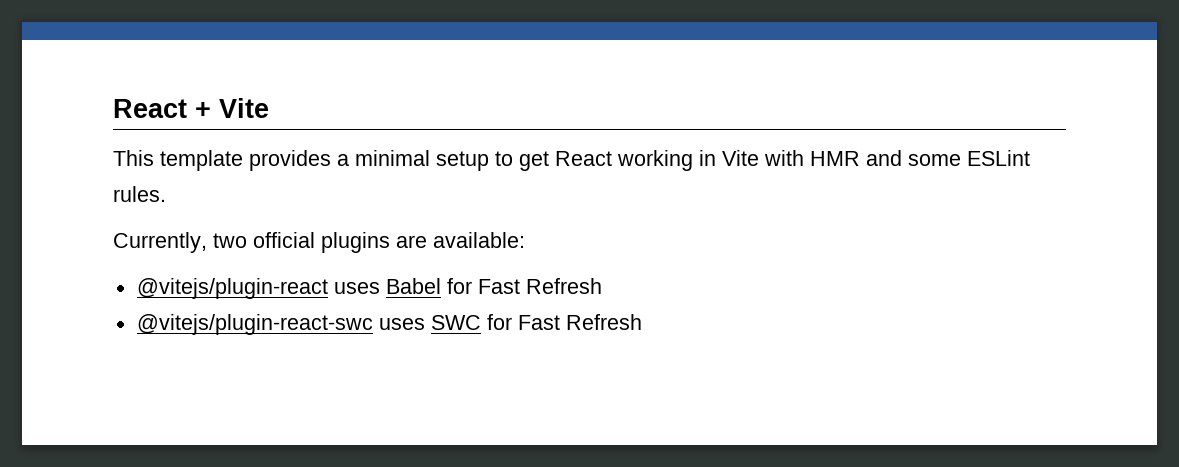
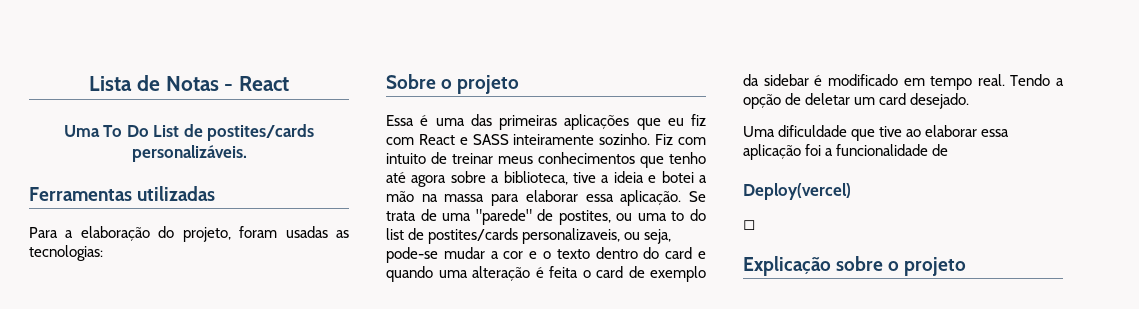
[113,98,269,118] [113,150,1030,171] [113,186,166,202] [113,232,525,253] [136,278,602,299] [136,314,642,335] React + Vite // This template provides a minimal setup to get React working in Vite with HMR and some ESLint rules. // Currently, two official plugins are available: // @vitejs/plugin-react uses Babel for Fast Refresh // @vitejs/plugin-react-swc uses SWC for Fast Refresh -> [89,75,289,91] [63,124,315,141] [131,145,247,162] [29,186,216,201] [29,226,350,242] [29,245,103,261] [386,74,520,94] [386,114,706,130] [386,133,707,145] [386,152,706,168] [386,171,707,187] [386,190,706,206] [386,209,706,225] [386,228,672,244] [386,247,706,263] [386,266,706,282] [743,74,1064,90] [743,93,970,109] [743,125,1010,141] [743,144,949,160] [743,183,851,200] [743,220,755,230] [743,256,967,276] Lista de Notas - React // Uma To Do List de postites/cards personalizáveis. // Ferramentas utilizadas // Para a elaboração do projeto, foram usadas as tecnologias: // Sobre o projeto // Essa é uma das primeiras aplicações que eu fiz com React e SASS inteiramente sozinho. Fiz com intuito de treinar meus conhecimentos que tenho até agora sobre a biblioteca, tive a ideia e botei a mão na massa para elaborar essa aplicação. Se trata de uma "parede" de postites, ou uma to do list de postites/cards personalizaveis, ou seja, pode-se mudar a cor e o texto dentro do card e quando uma alteração é feita o card de exemplo da sidebar é modificado em tempo real. Tendo a opção de deletar um card desejado. // Uma dificuldade que tive ao elaborar essa aplicação foi a funcionalidade de // Deploy(vercel) // ◻ // Explicação sobre o projeto

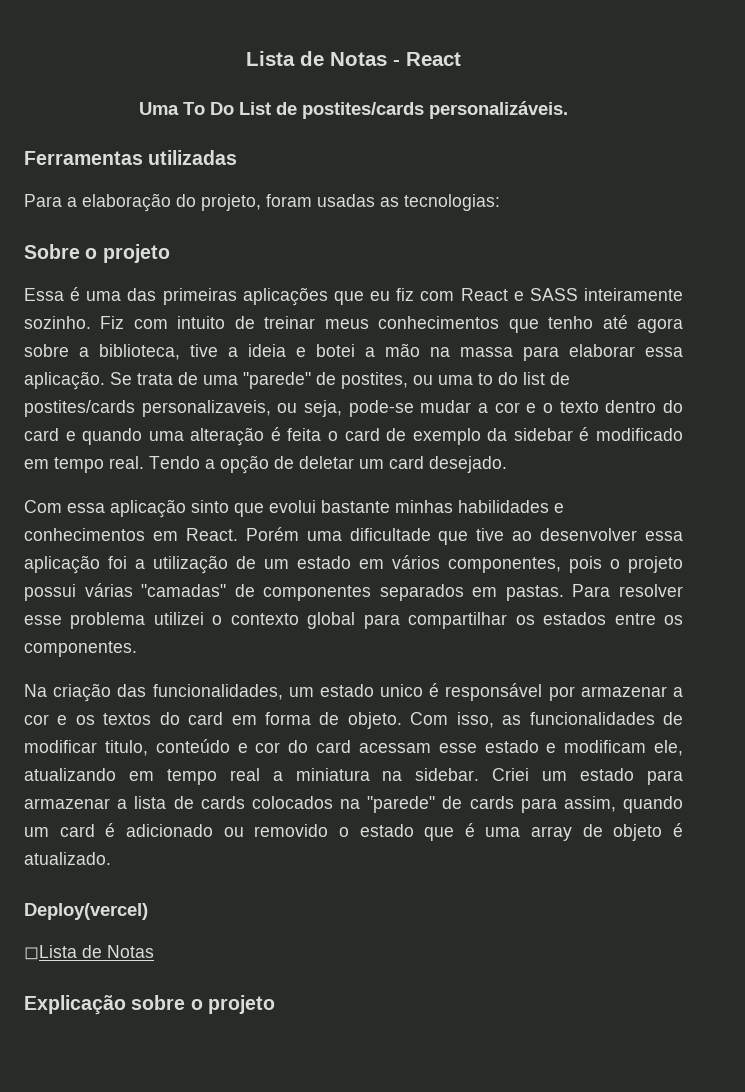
[743,125,848,137] Uma dificuldade -> [24,499,564,518] [24,527,431,541] Com essa aplicação sinto que evolui bastante minhas habilidades e conhecimentos em React. Porém uma dificultade
[925,125,978,137] elaborar -> [540,528,638,541] desenvolver
[836,144,949,156] [743,183,851,200] [743,220,755,230] funcionalidade de // Deploy(vercel) // ◻ -> [153,555,683,574] [24,583,683,601] [24,612,684,629] [24,641,137,657] [24,683,683,702] [24,712,684,729] [24,739,684,756] [24,768,683,785] [24,796,683,813] [24,823,683,841] [24,852,111,865] [24,903,148,920] [24,945,154,960] utilização de um estado em vários componentes, pois o projeto possui várias "camadas" de componentes separados em pastas. Para resolver esse problema utilizei o contexto global para compartilhar os estados entre os componentes. // Na criação das funcionalidades, um estado unico é responsável por armazenar a cor e os textos do card em forma de objeto. Com isso, as funcionalidades de modificar titulo, conteúdo e cor do card acessam esse estado e modificam ele, atualizando em tempo real a miniatura na sidebar. Criei um estado para armazenar a lista de cards colocados na "parede" de cards para assim, quando um card é adicionado ou removido o estado que é uma array de objeto é atualizado. // Deploy(vercel) // ◻Lista de Notas

